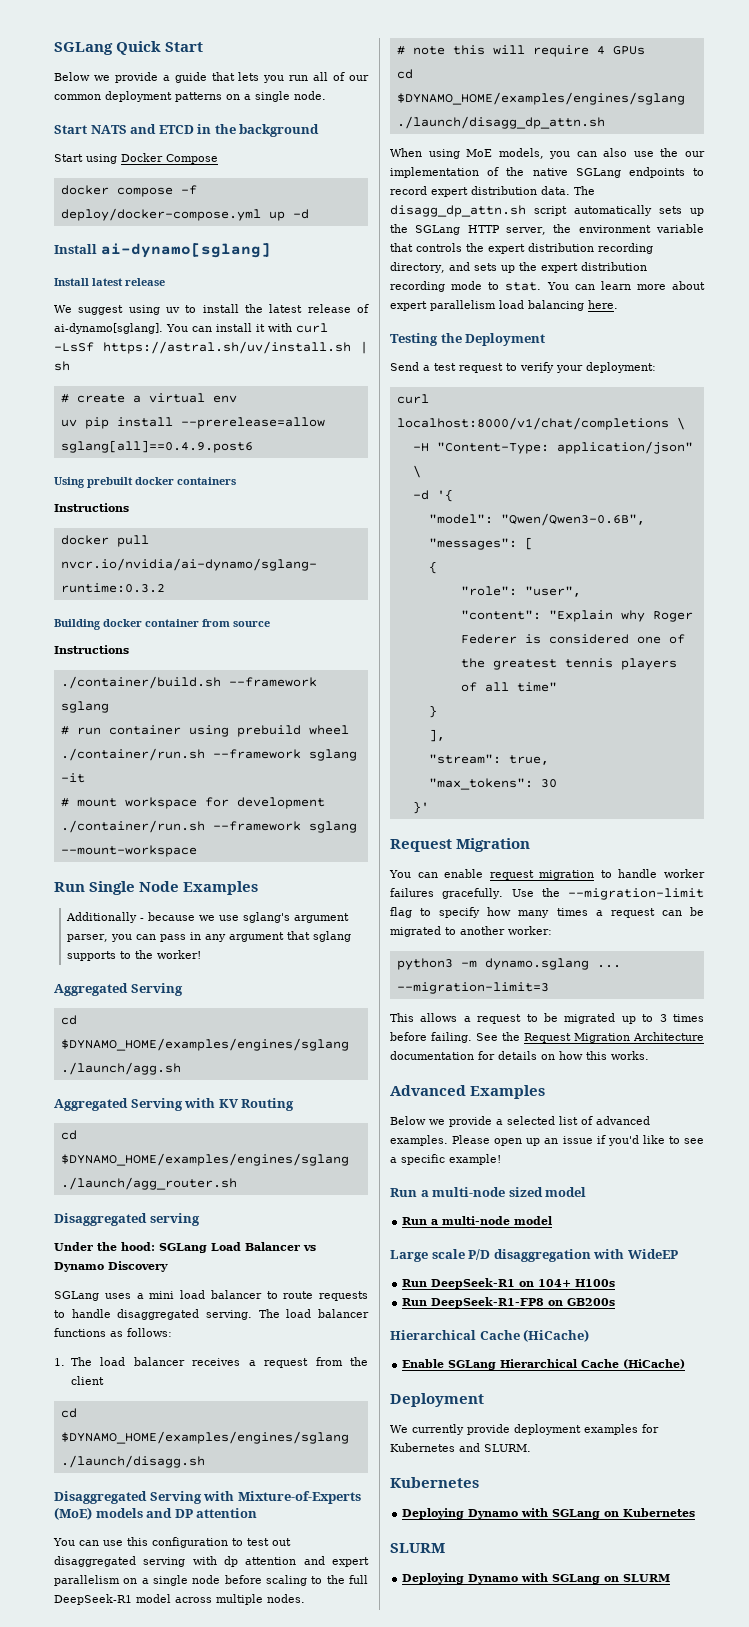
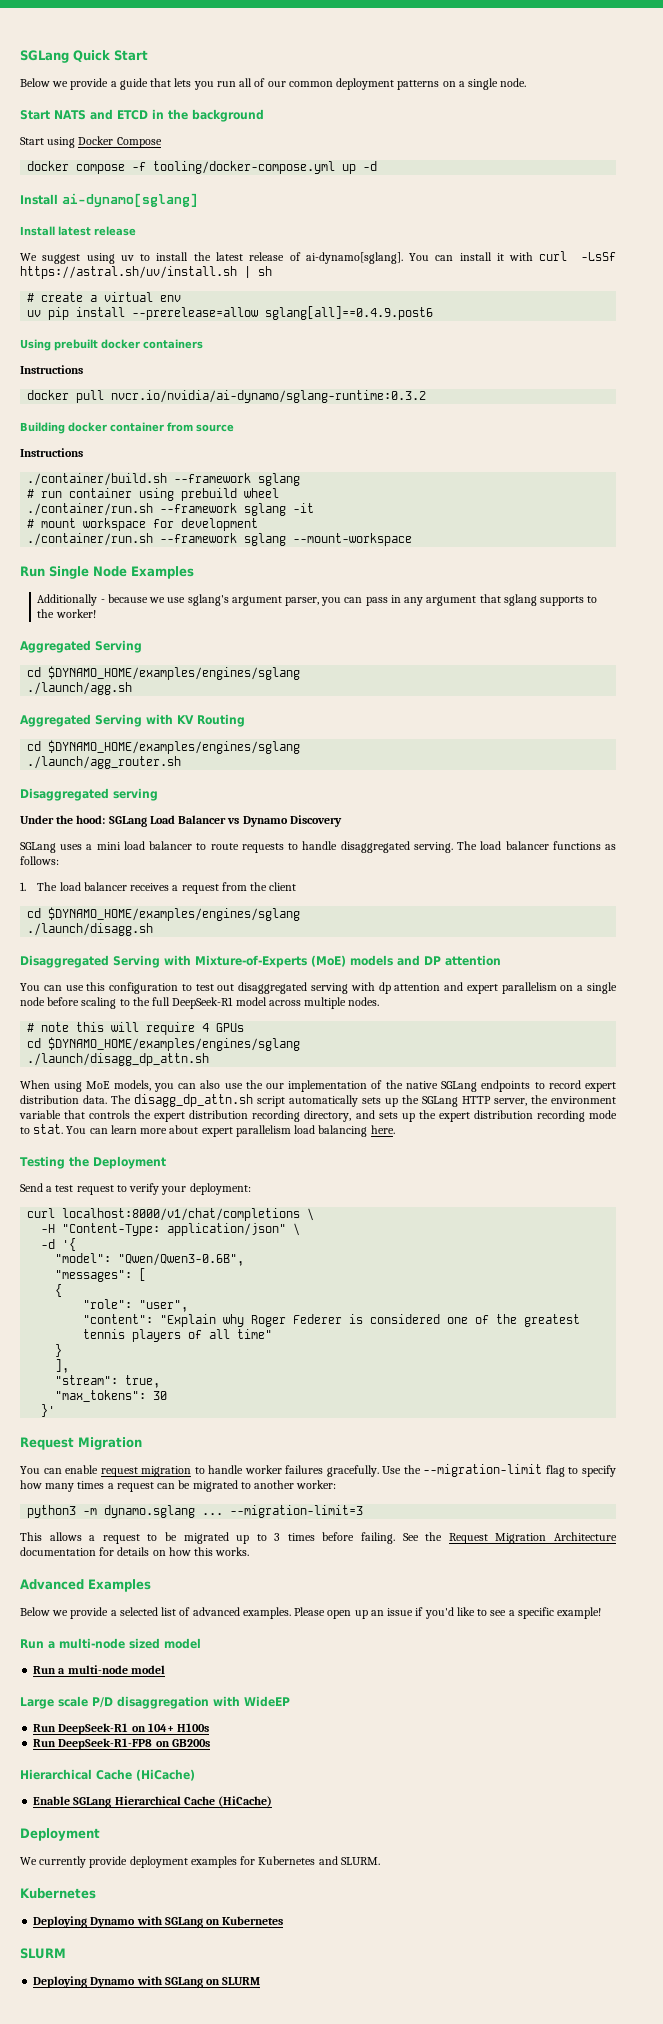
[60,208,261,221] deploy/docker-compose.yml -> [153,161,336,174] tooling/docker-compose.yml

